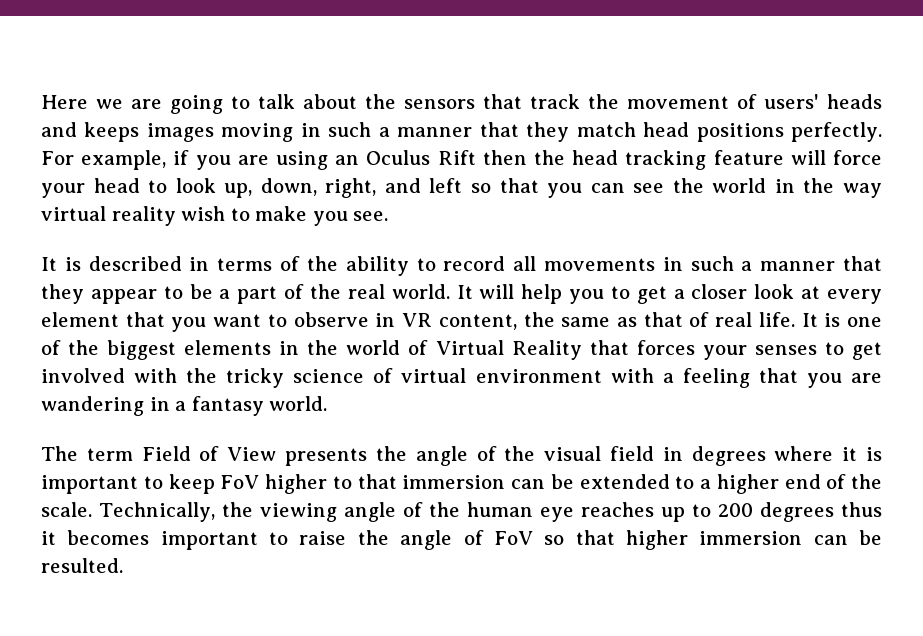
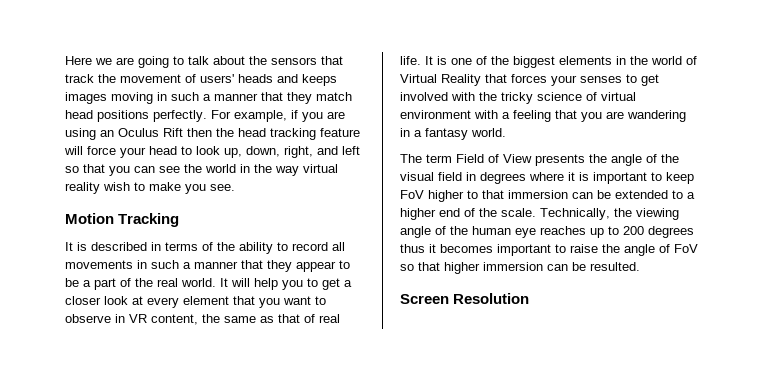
(389, 216) none -> [65,213,180,227] // Motion Tracking
(123, 565) none -> [400,293,530,304] // Screen Resolution

